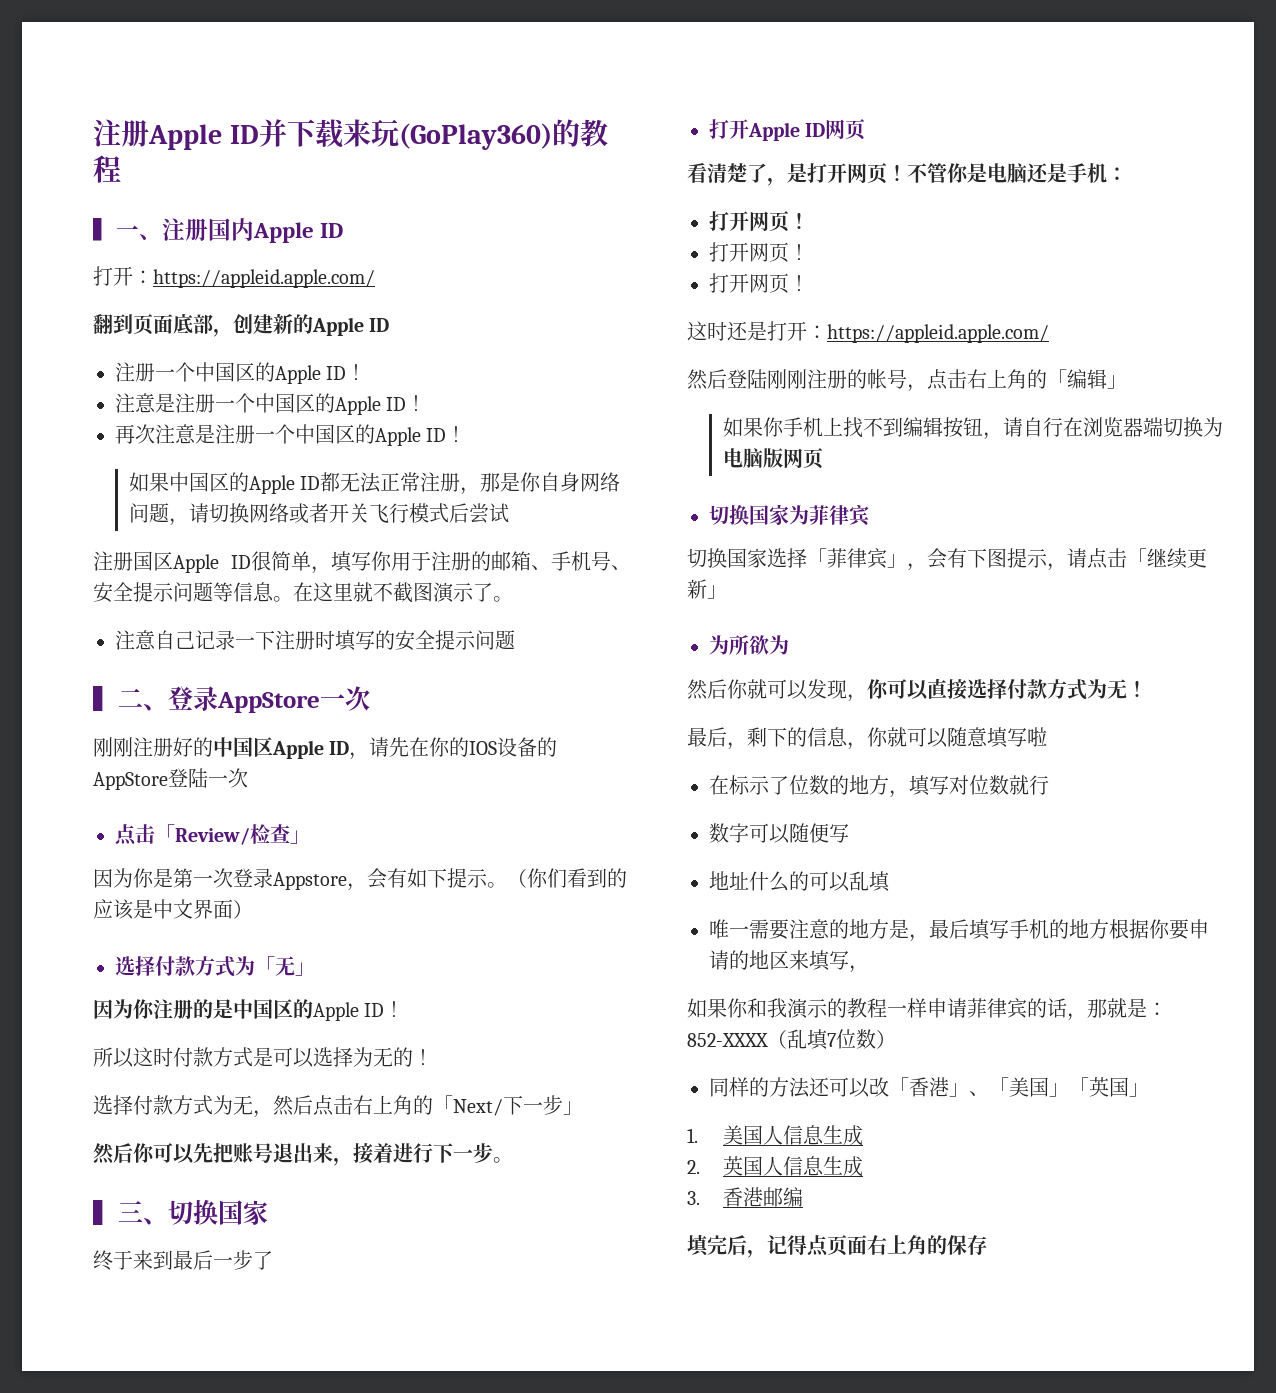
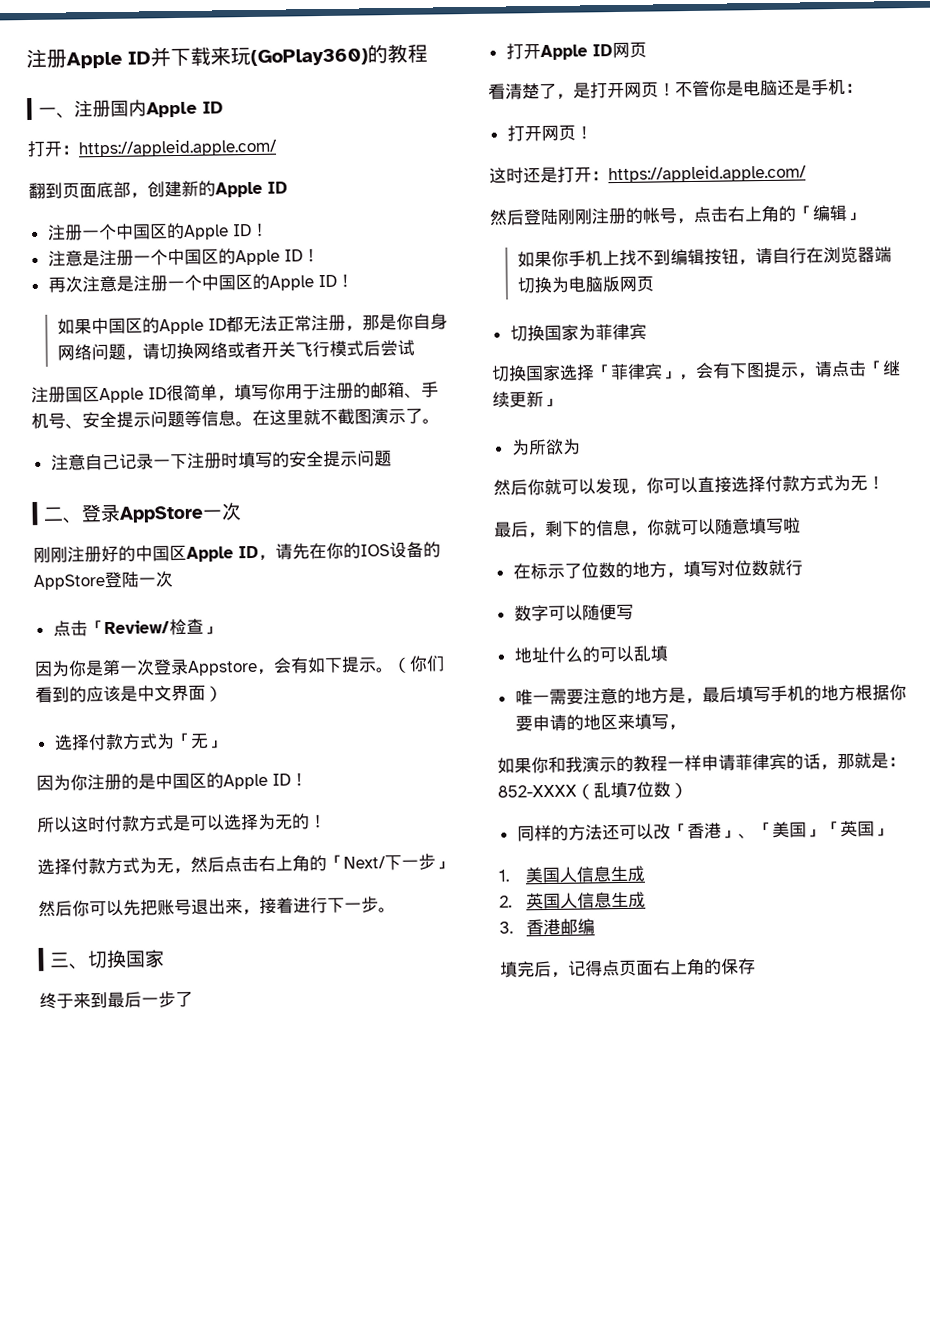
[709,242,809,262] [709,273,809,293] // 打开网页！ // 打开网页！ -> (593, 132) none

